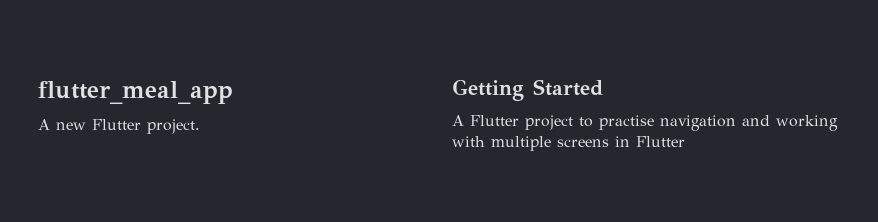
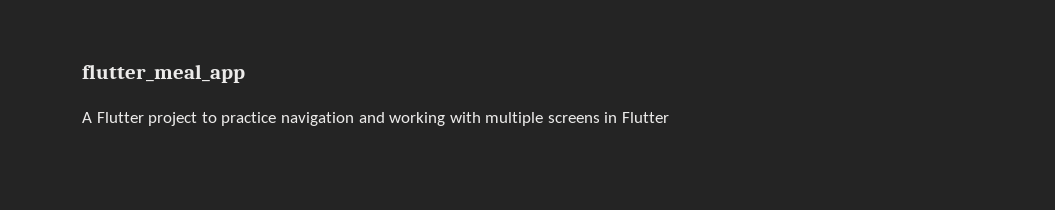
[38,119,200,134] [452,79,603,101] // A new Flutter project. // Getting Started -> (245, 73) none
[599,115,654,130] practise -> [221,112,277,126] practice

